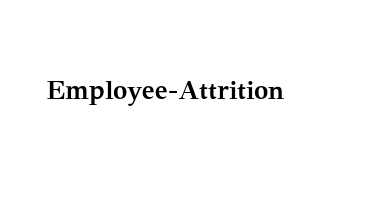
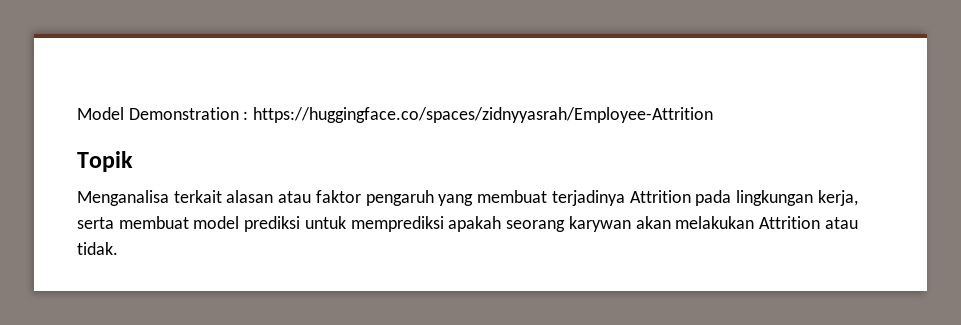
[46,81,284,106] Employee-Attrition -> [77,107,714,123] [77,151,133,172] [77,190,858,206] [77,216,858,232] [77,242,118,255] Model Demonstration : https://huggingface.co/spaces/zidnyyasrah/Employee-Attrition // Topik // Menganalisa terkait alasan atau faktor pengaruh yang membuat terjadinya Attrition pada lingkungan kerja, serta membuat model prediksi untuk memprediksi apakah seorang karywan akan melakukan Attrition atau tidak.

